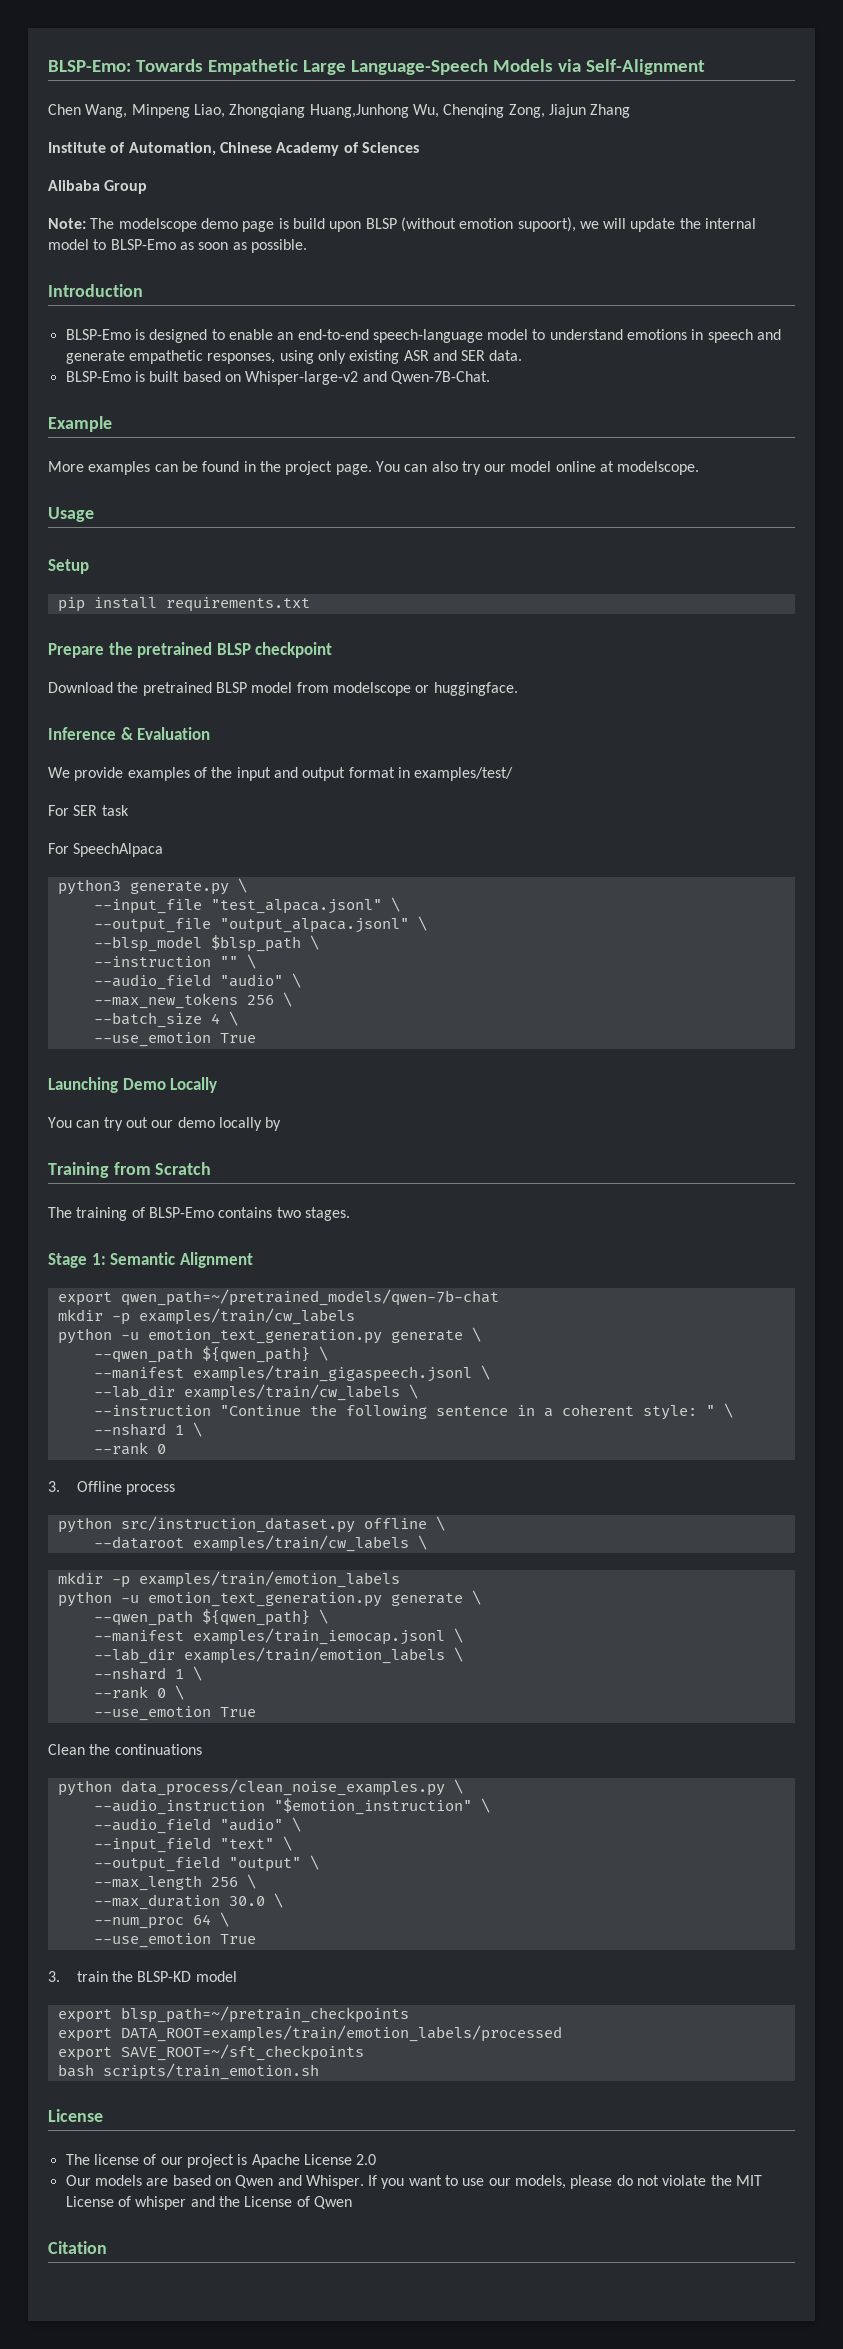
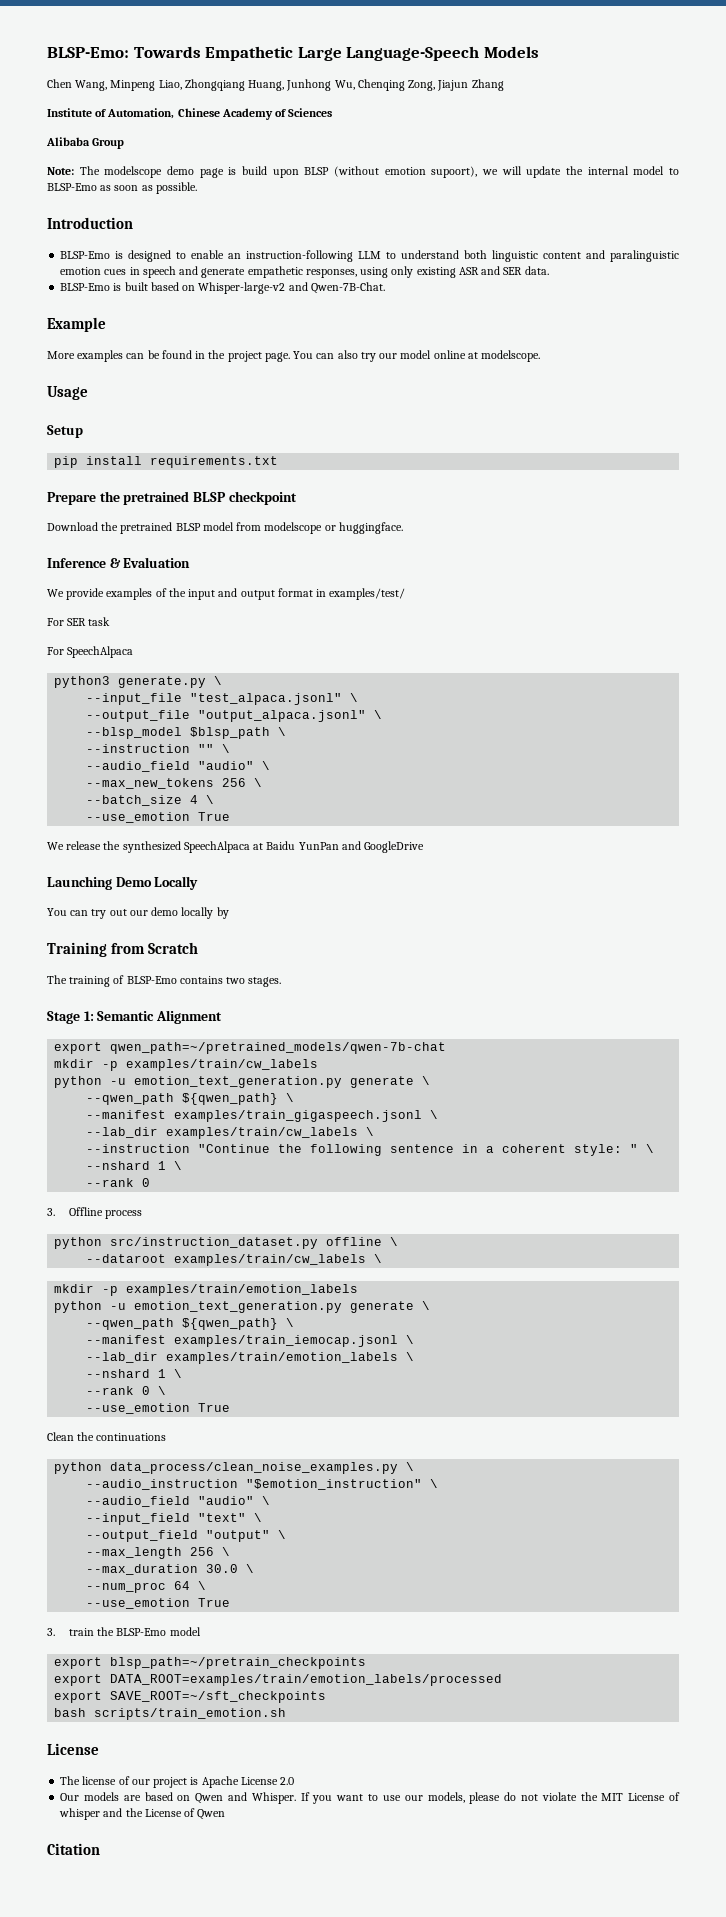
[557,59,705,75] via Self-Alignment -> (539, 52) none
[309,104,409,118] Huang,Junhong -> [248,79,332,91] Huang, Junhong
[297,329,688,343] end-to-end speech-language model to understand emotions -> [246,250,679,262] [60,267,127,275] instruction-following LLM to understand both linguistic content and paralinguistic emotion cues
(256, 1038) none -> [47,841,425,853] // We release the synthesized SpeechAlpaca at Baidu YunPan and GoogleDrive
[137,1971,192,1982] BLSP-KD -> [116,1628,167,1636] BLSP-Emo

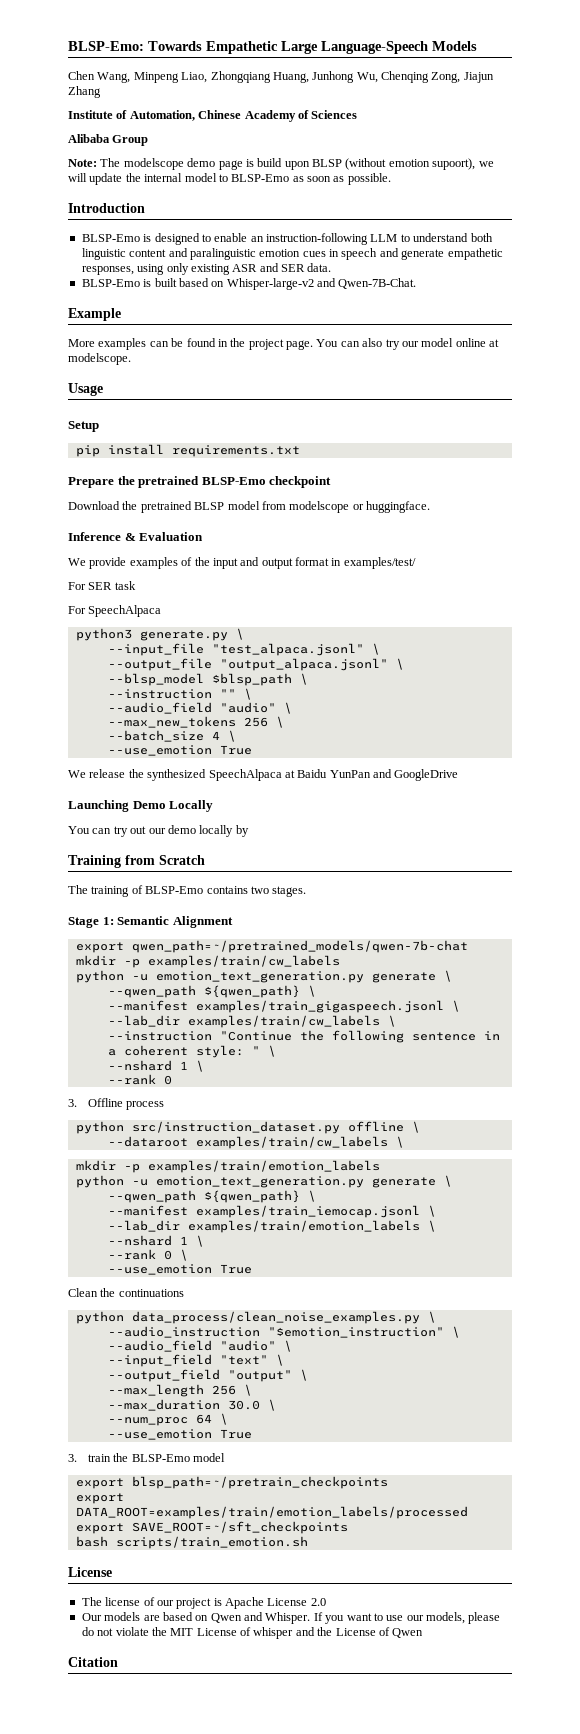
[192,492,226,502] BLSP -> [201,477,266,485] BLSP-Emo

